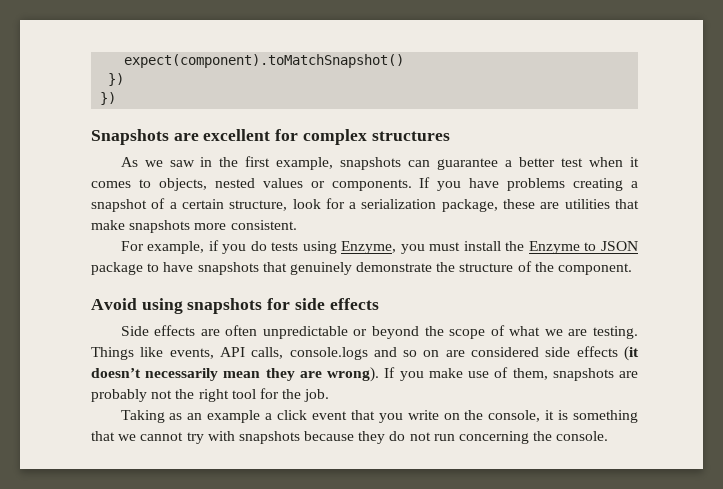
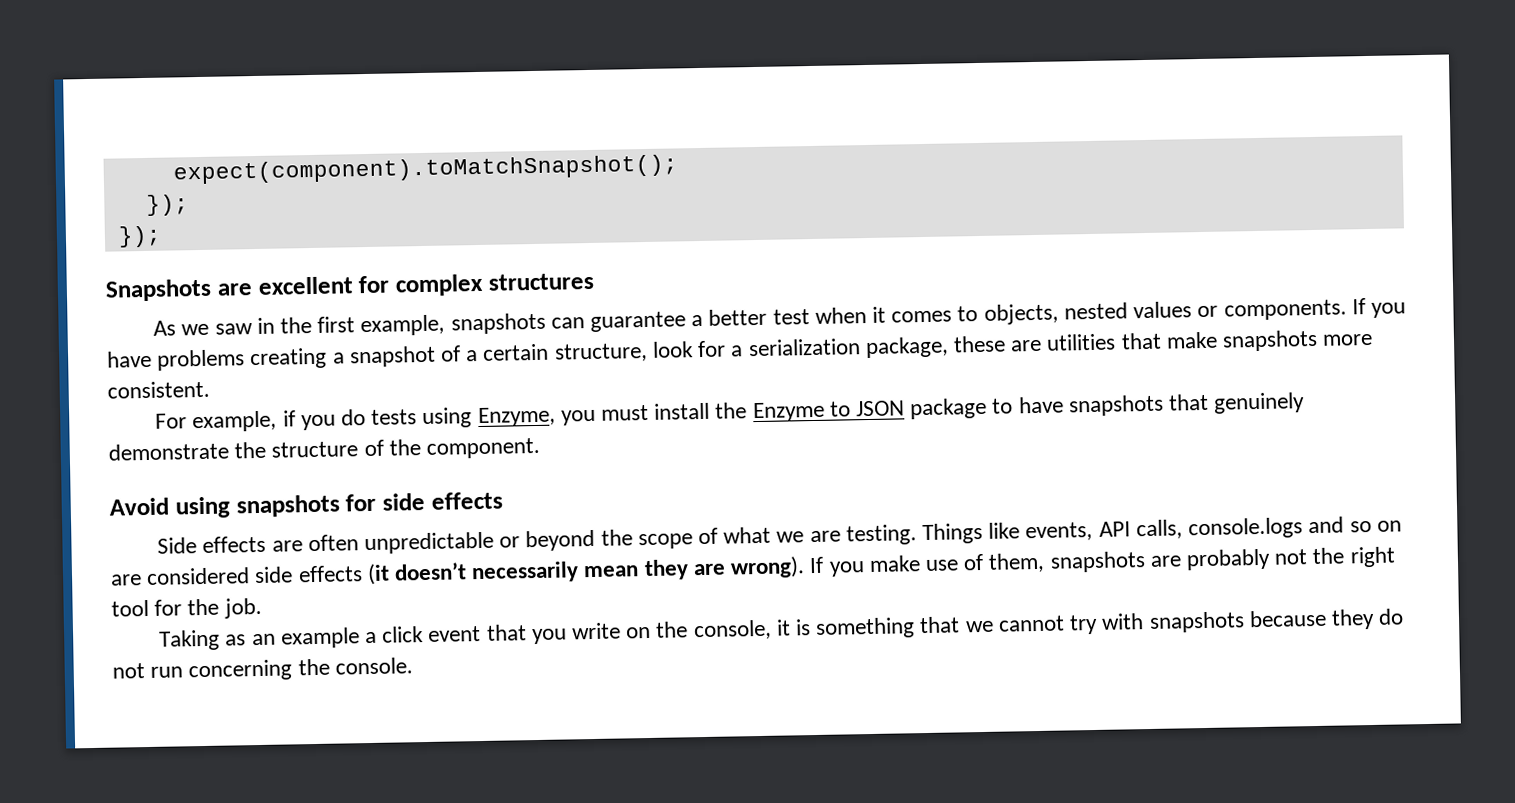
[124,54,405,68] [108,73,125,86] [100,92,117,105] expect(component).toMatchSnapshot() // }) // }) -> [172,154,678,185] [145,194,189,216] [117,225,162,248] expect(component).toMatchSnapshot(); // }); // });

